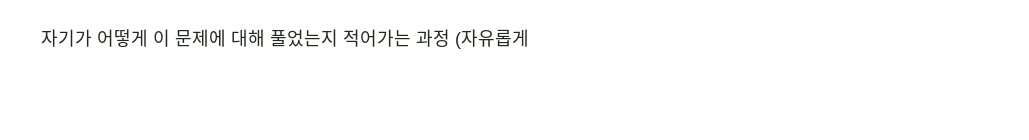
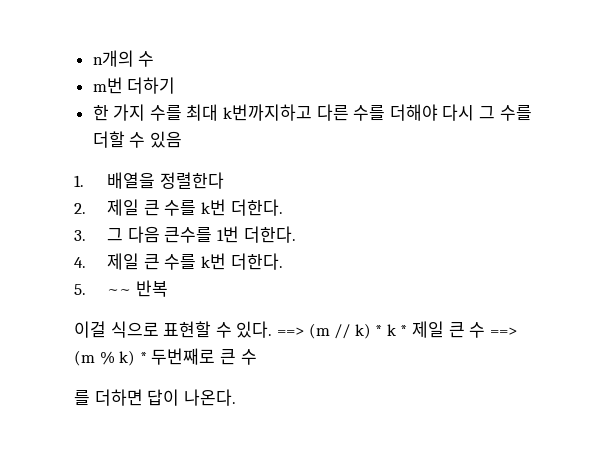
[41,29,529,49] 자기가 어떻게 이 문제에 대해 풀었는지 적어가는 과정 (자유롭게 -> [92,50,155,67] [92,77,176,94] [92,104,532,121] [92,131,182,148] [74,172,224,189] [74,199,283,216] [74,226,296,243] [74,253,283,270] [74,280,168,297] [74,321,517,339] [74,348,257,366] [74,389,236,406] n개의 수 // m번 더하기 // 한 가지 수를 최대 k번까지하고 다른 수를 더해야 다시 그 수를 더할 수 있음 // 1. 배열을 정렬한다 // 2. 제일 큰 수를 k번 더한다. // 3. 그 다음 큰수를 1번 더한다. // 4. 제일 큰 수를 k번 더한다. // 5. ~~ 반복 // 이걸 식으로 표현할 수 있다. ==> (m // k) * k * 제일 큰 수 ==> (m % k) * 두번째로 큰 수 // 를 더하면 답이 나온다.

